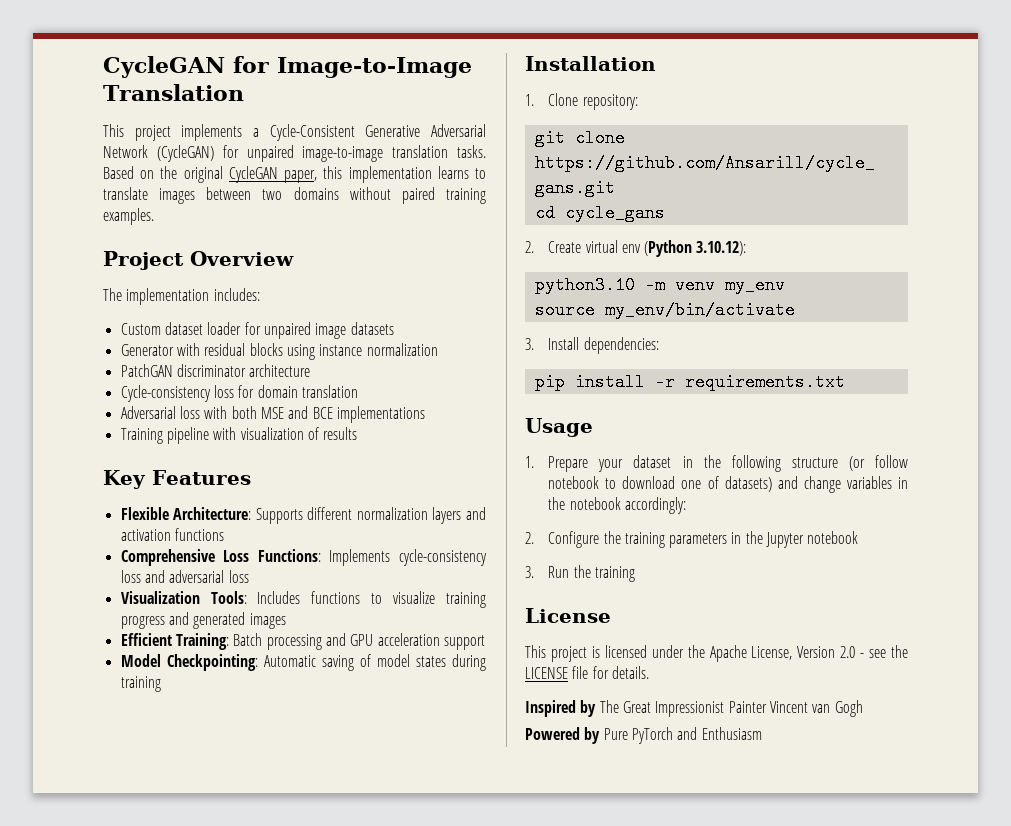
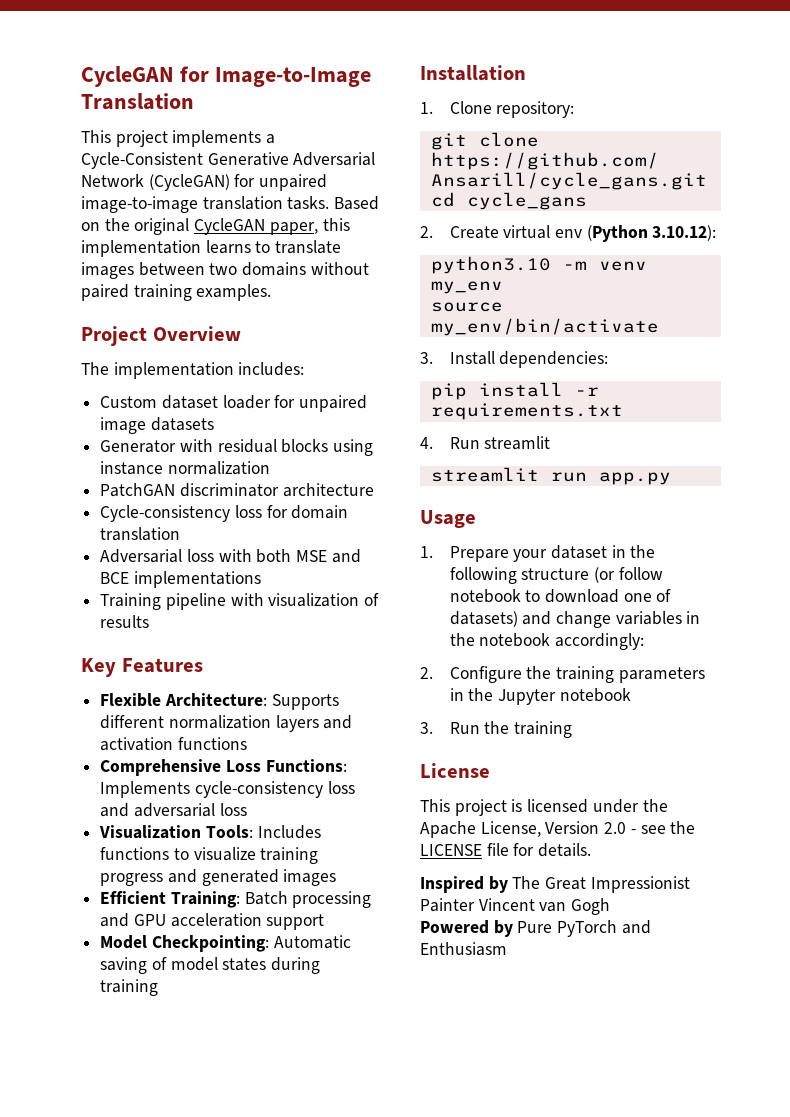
(845, 382) none -> [420,436,551,450] [430,467,671,485] // 4. Run streamlit // streamlit run app.py

